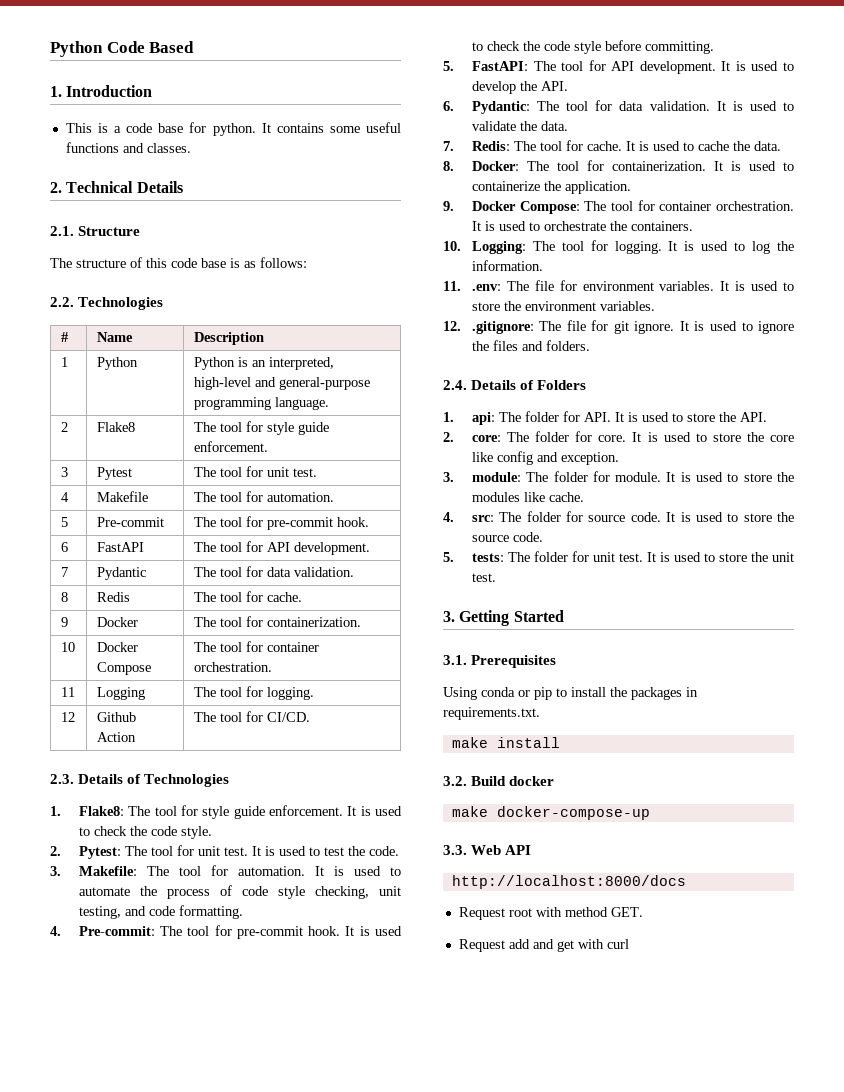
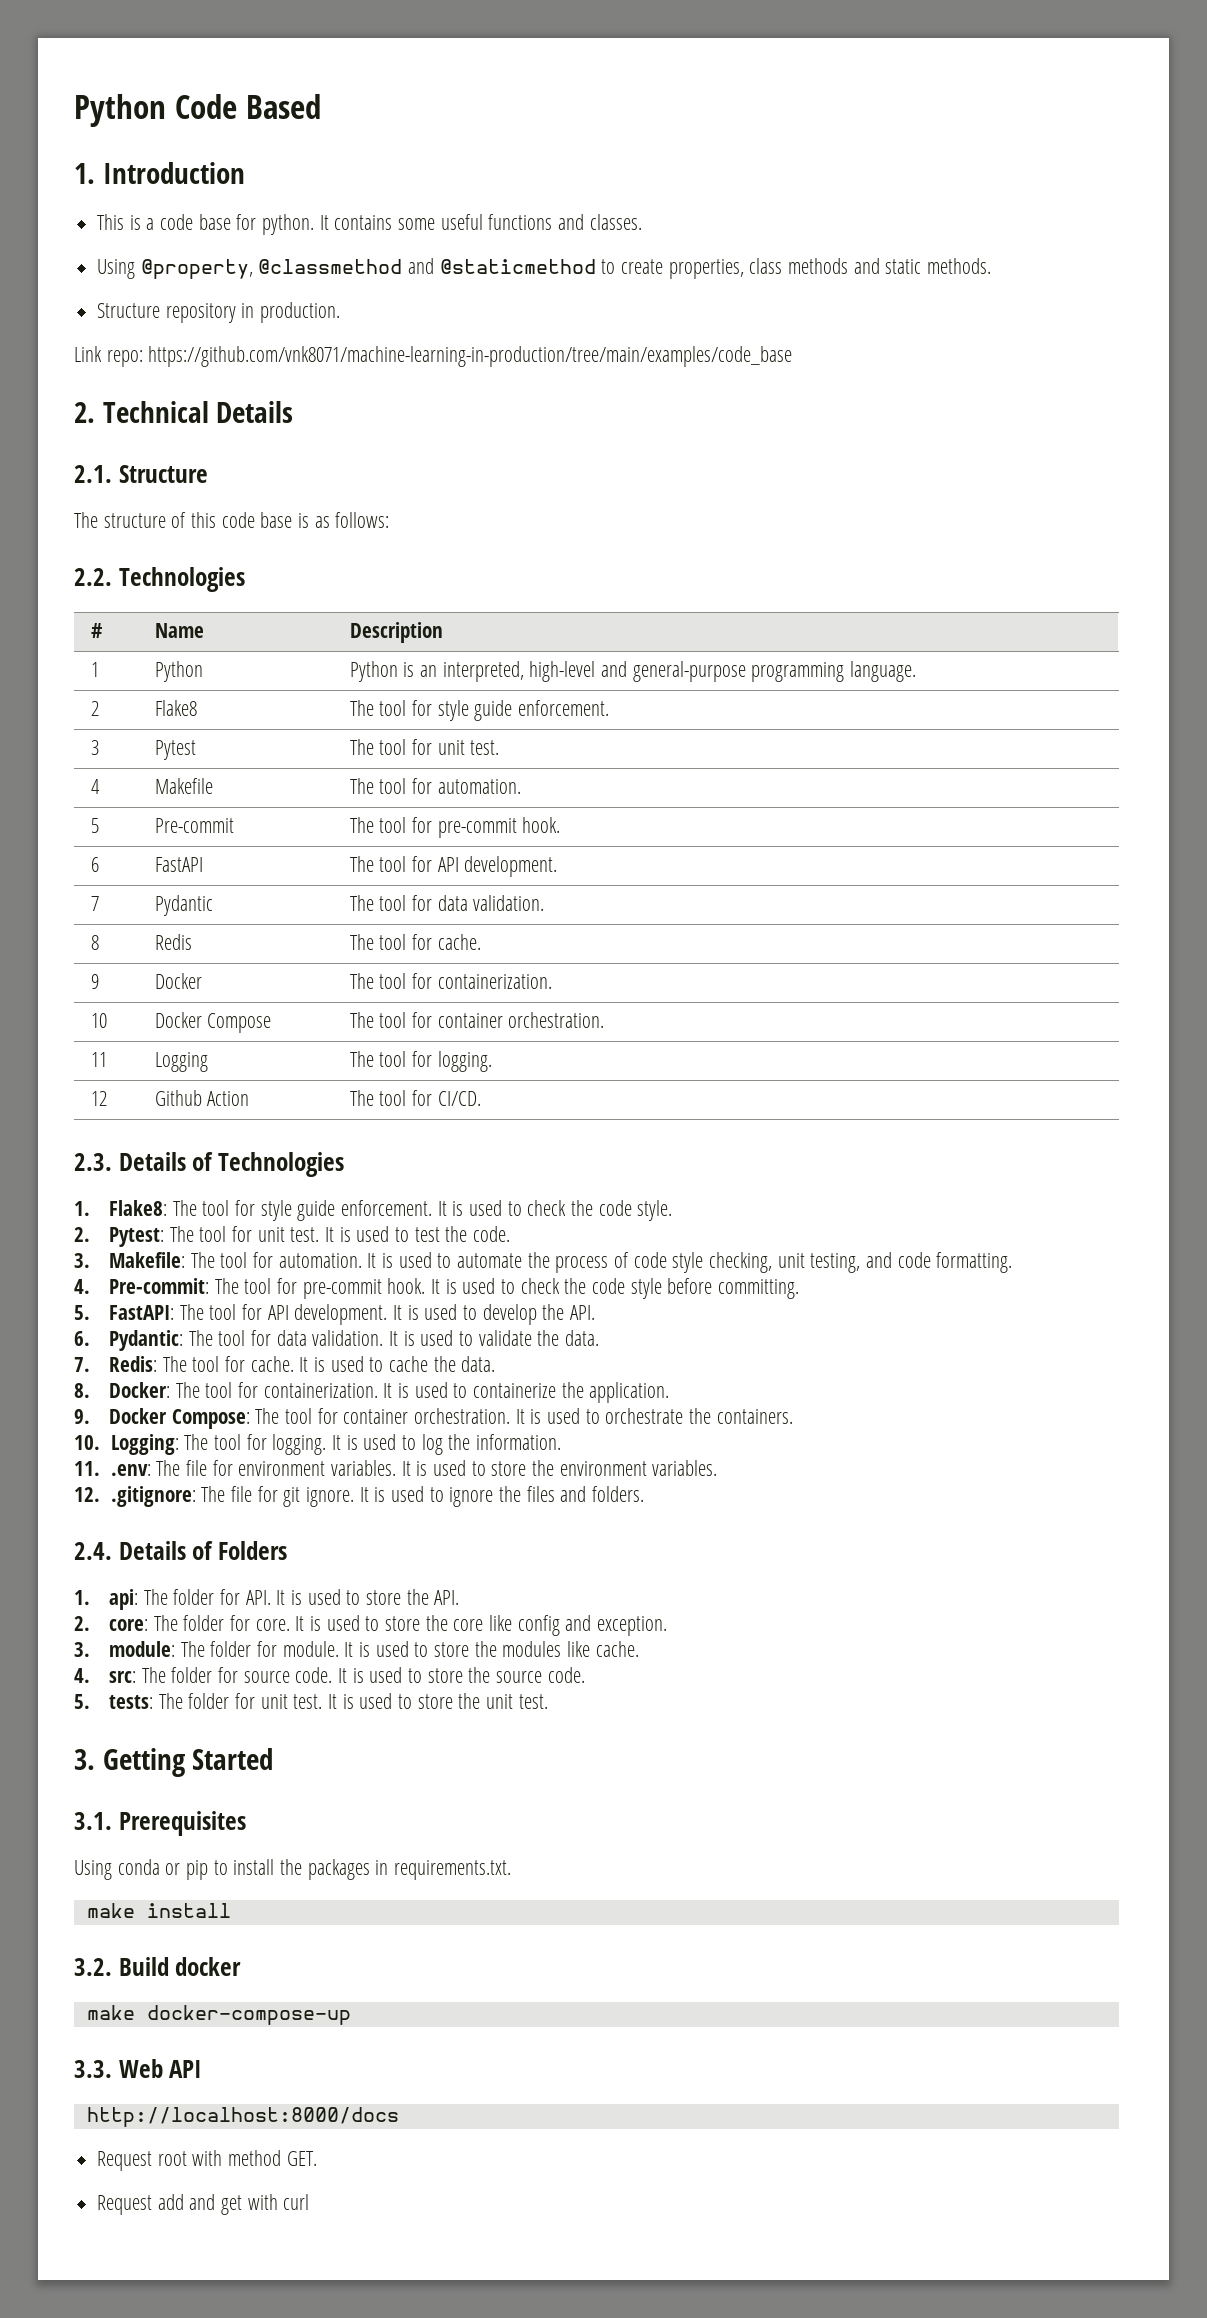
(191, 148) none -> [97,258,992,279] [97,302,341,323] [74,346,793,367] // Using @property, @classmethod and @staticmethod to create properties, class methods and static methods. // Structure repository in production. // Link repo: https://github.com/vnk8071/machine-learning-in-production/tree/main/examples/code_base

